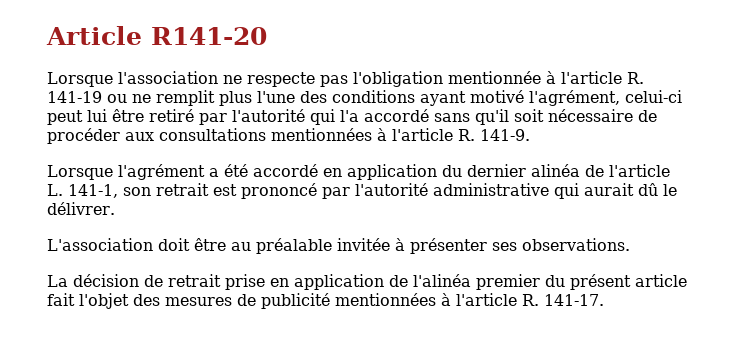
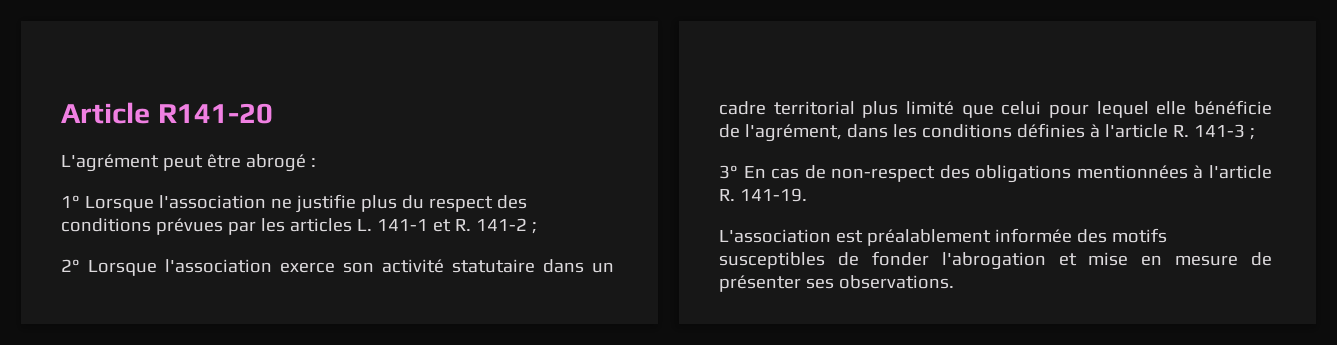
[47,71,644,87] [47,90,682,106] [47,109,657,125] [47,128,530,144] [47,164,670,180] [47,183,677,199] [47,202,115,215] [47,238,630,254] [47,274,687,290] [47,293,604,309] Lorsque l'association ne respecte pas l'obligation mentionnée à l'article R. 141-19 ou ne remplit plus l'une des conditions ayant motivé l'agrément, celui-ci peut lui être retiré par l'autorité qui l'a accordé sans qu'il soit nécessaire de procéder aux consultations mentionnées à l'article R. 141-9. // Lorsque l'agrément a été accordé en application du dernier alinéa de l'article L. 141-1, son retrait est prononcé par l'autorité administrative qui aurait dû le délivrer. // L'association doit être au préalable invitée à présenter ses observations. // La décision de retrait prise en application de l'alinéa premier du présent article fait l'objet des mesures de publicité mentionnées à l'article R. 141-17. -> [61,154,316,172] [61,194,527,213] [61,218,537,235] [61,259,614,276] [719,100,1272,118] [719,123,1255,142] [719,165,1272,183] [719,188,807,202] [719,228,1167,246] [719,251,1272,270] [719,275,954,292] L'agrément peut être abrogé : // 1° Lorsque l'association ne justifie plus du respect des conditions prévues par les articles L. 141-1 et R. 141-2 ; // 2° Lorsque l'association exerce son activité statutaire dans un cadre territorial plus limité que celui pour lequel elle bénéficie de l'agrément, dans les conditions définies à l'article R. 141-3 ; // 3° En cas de non-respect des obligations mentionnées à l'article R. 141-19. // L'association est préalablement informée des motifs susceptibles de fonder l'abrogation et mise en mesure de présenter ses observations.

